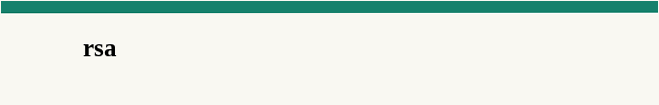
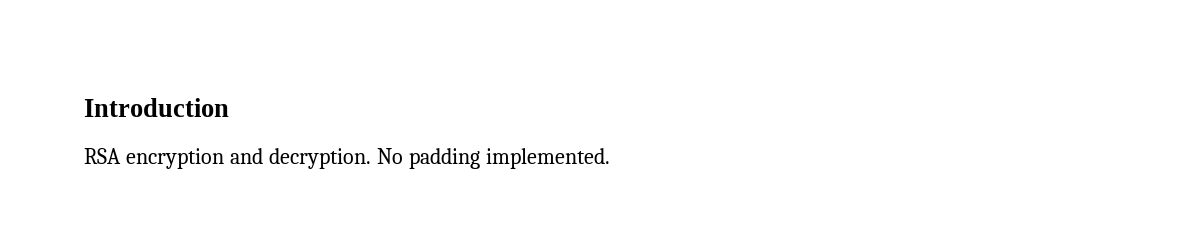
[82,44,118,57] rsa -> [84,98,229,117] [84,148,610,169] Introduction // RSA encryption and decryption. No padding implemented.

